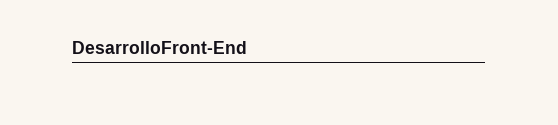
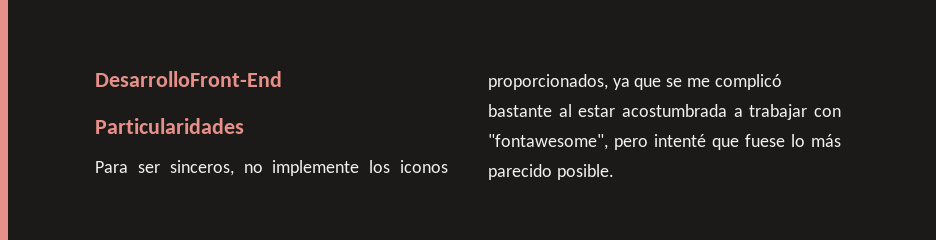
(247, 47) none -> [95,118,244,134] [95,160,448,176] [488,74,782,90] [488,104,841,120] [488,134,841,150] [488,164,614,180] // Particularidades // Para ser sinceros, no implemente los iconos proporcionados, ya que se me complicó bastante al estar acostumbrada a trabajar con "fontawesome", pero intenté que fuese lo más parecido posible.

